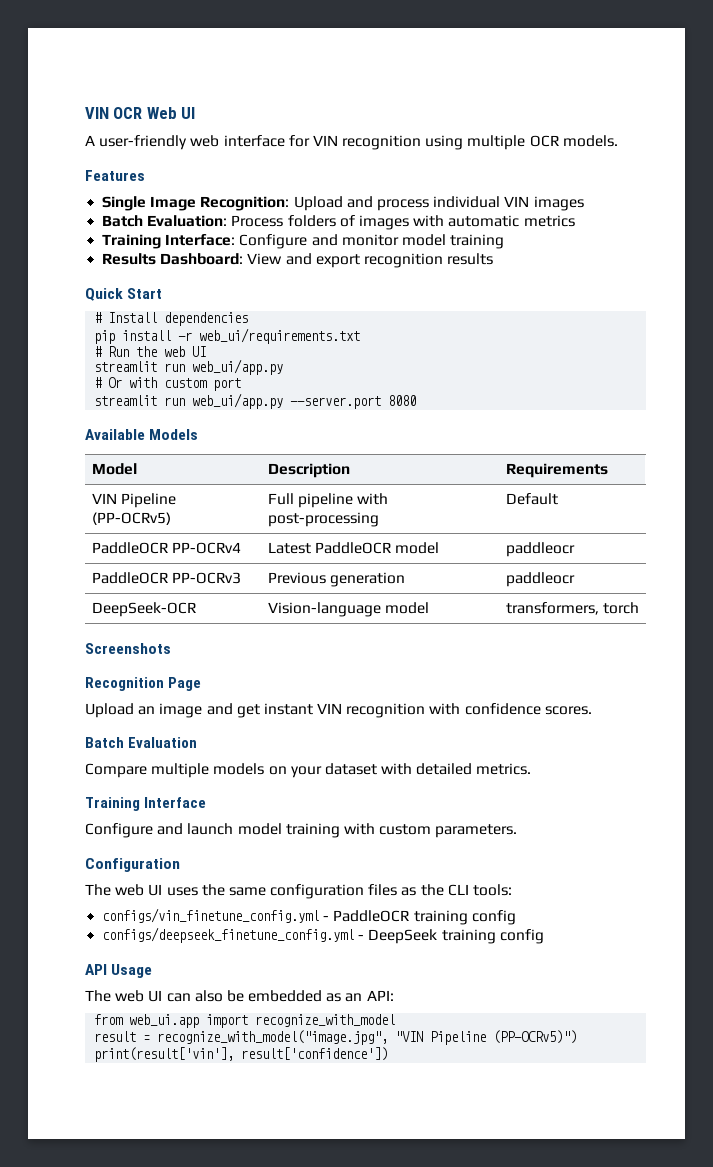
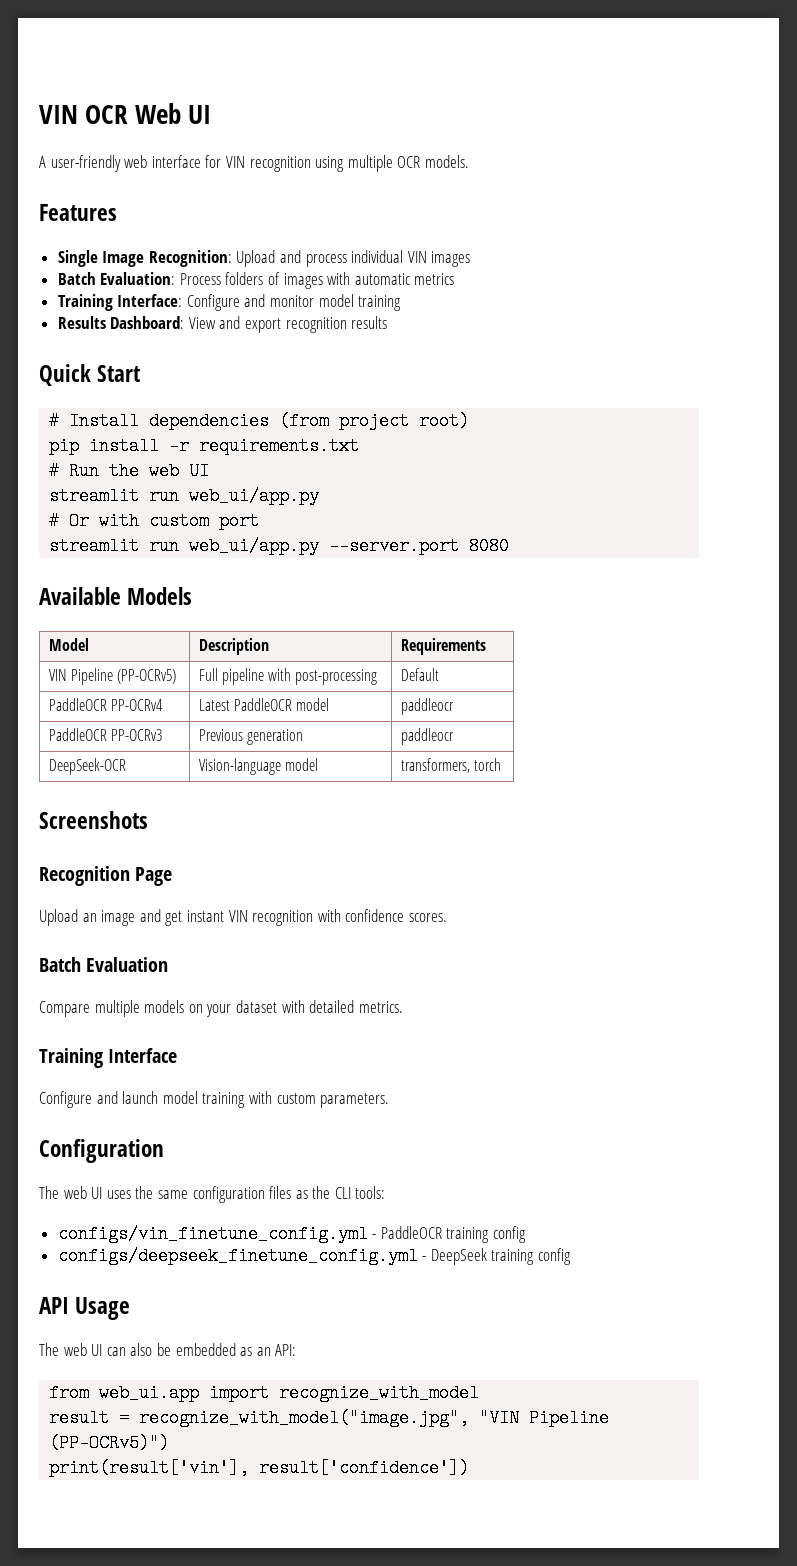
(249, 319) none -> [279,412,470,430] (from project root)
[199,328,361,344] web_ui/requirements.txt -> [199,437,360,455] requirements.txt

